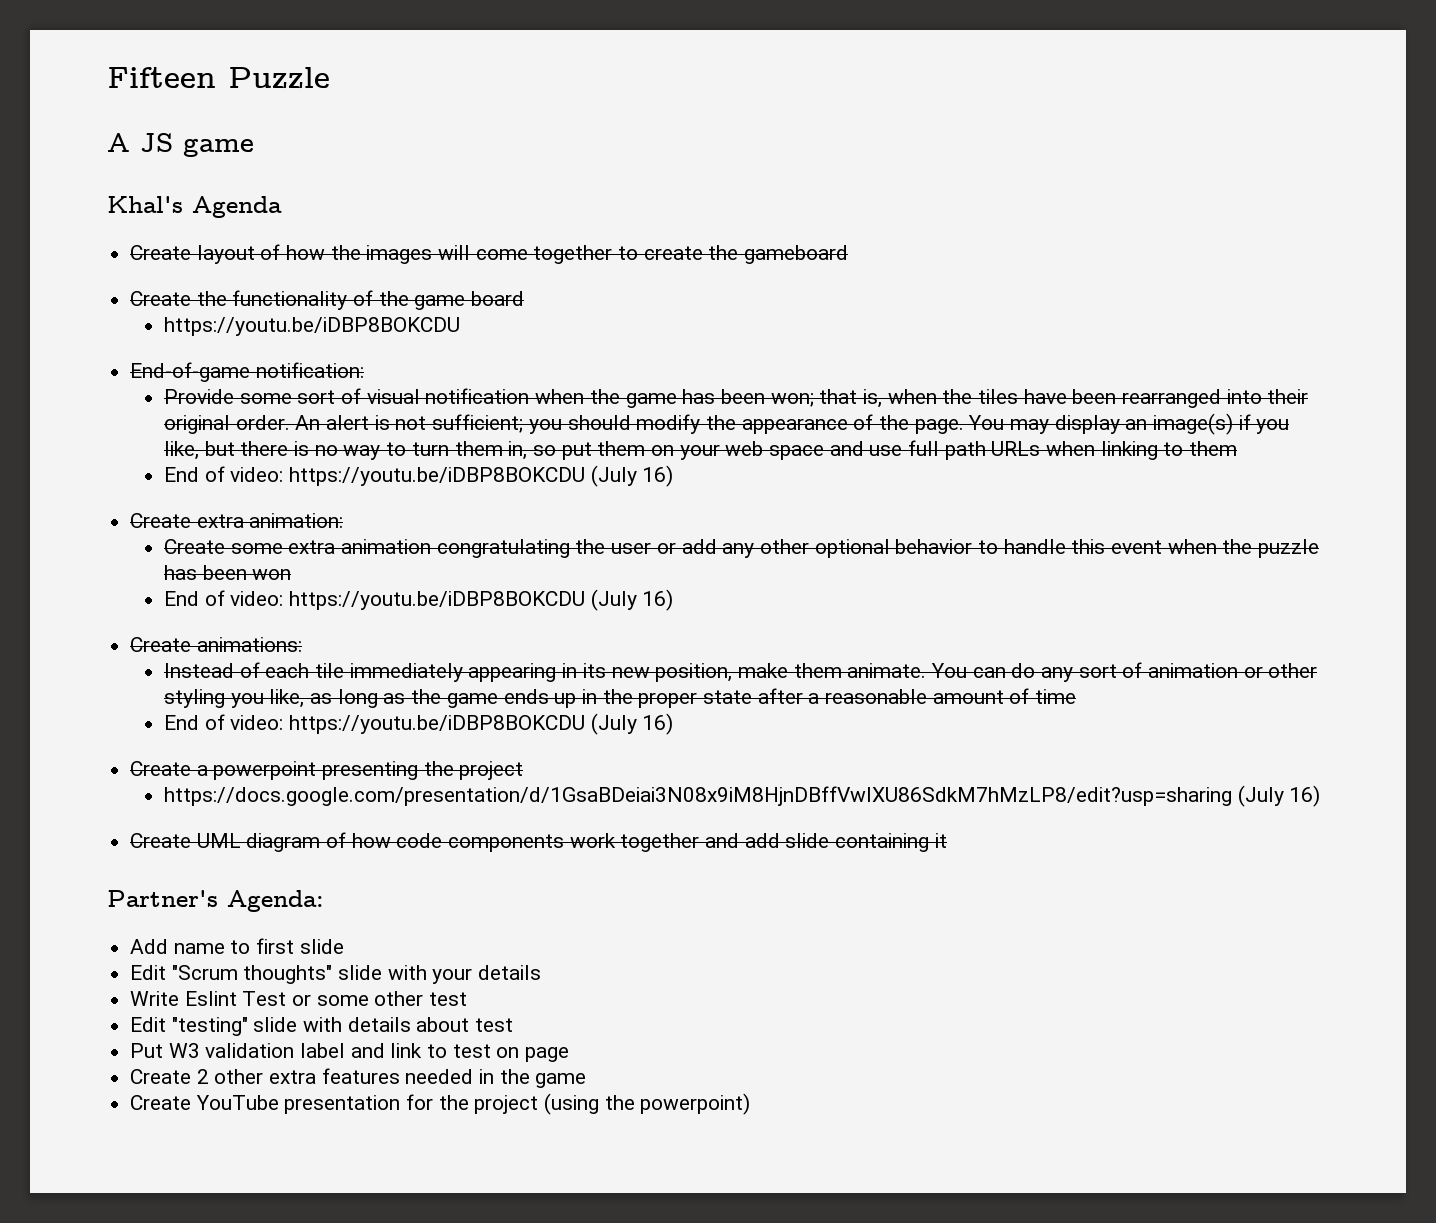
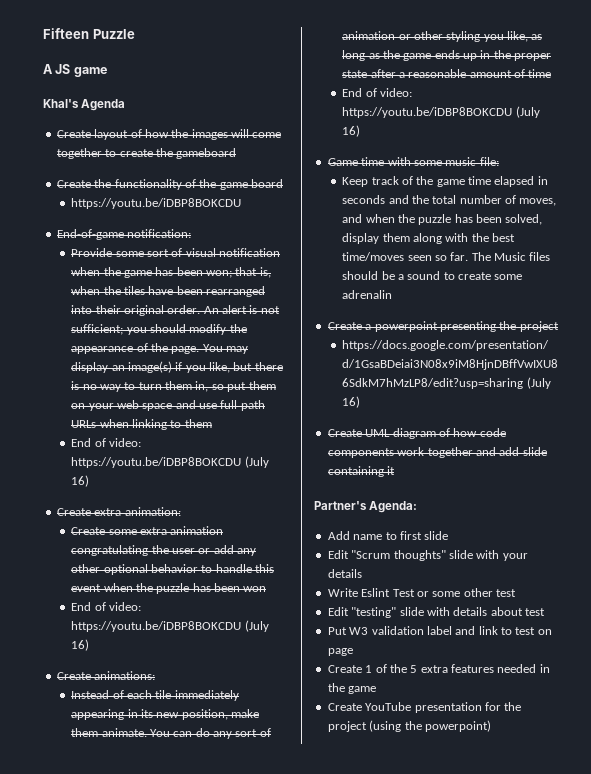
(674, 724) none -> [327,157,499,166] [342,176,548,187] [342,195,557,206] [342,214,543,225] [342,233,516,244] [342,252,551,261] [342,271,523,280] [342,290,393,299] // Game time with some music file: // Keep track of the game time elapsed in seconds and the total number of moves, and when the puzzle has been solved, display them along with the best time/moves seen so far. The Music files should be a sound to create some adrenalin
[196,1069,264,1084] 2 other -> [365,664,418,673] 1 of the 5

